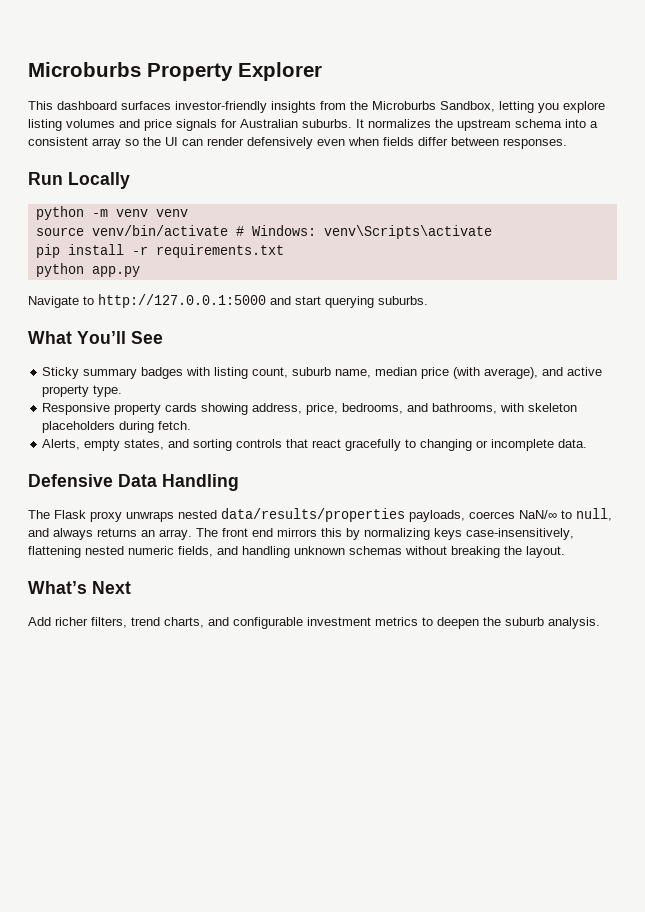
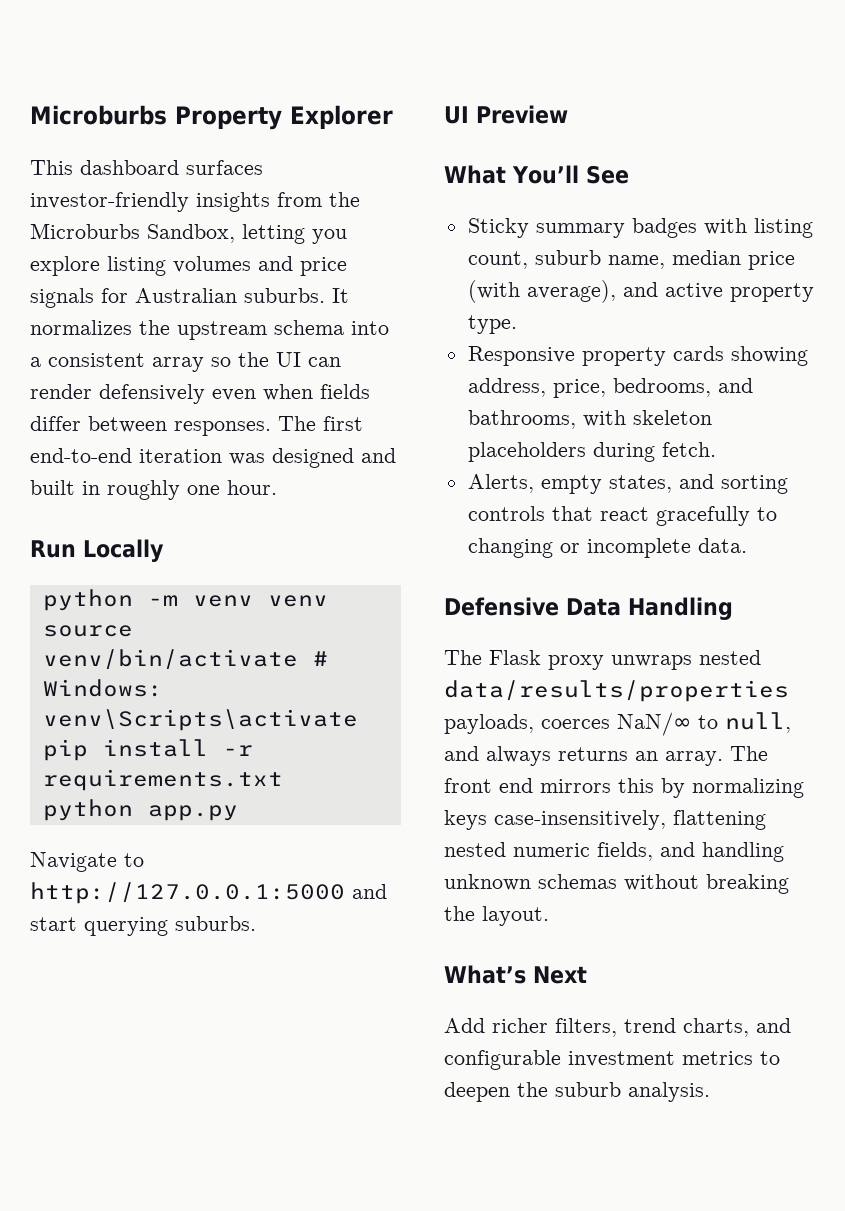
(567, 143) none -> [278,416,363,431] [30,448,396,468] [30,480,277,500] The first end-to-end iteration was designed and built in roughly one hour.
(428, 300) none -> [444,105,568,124] // UI Preview

